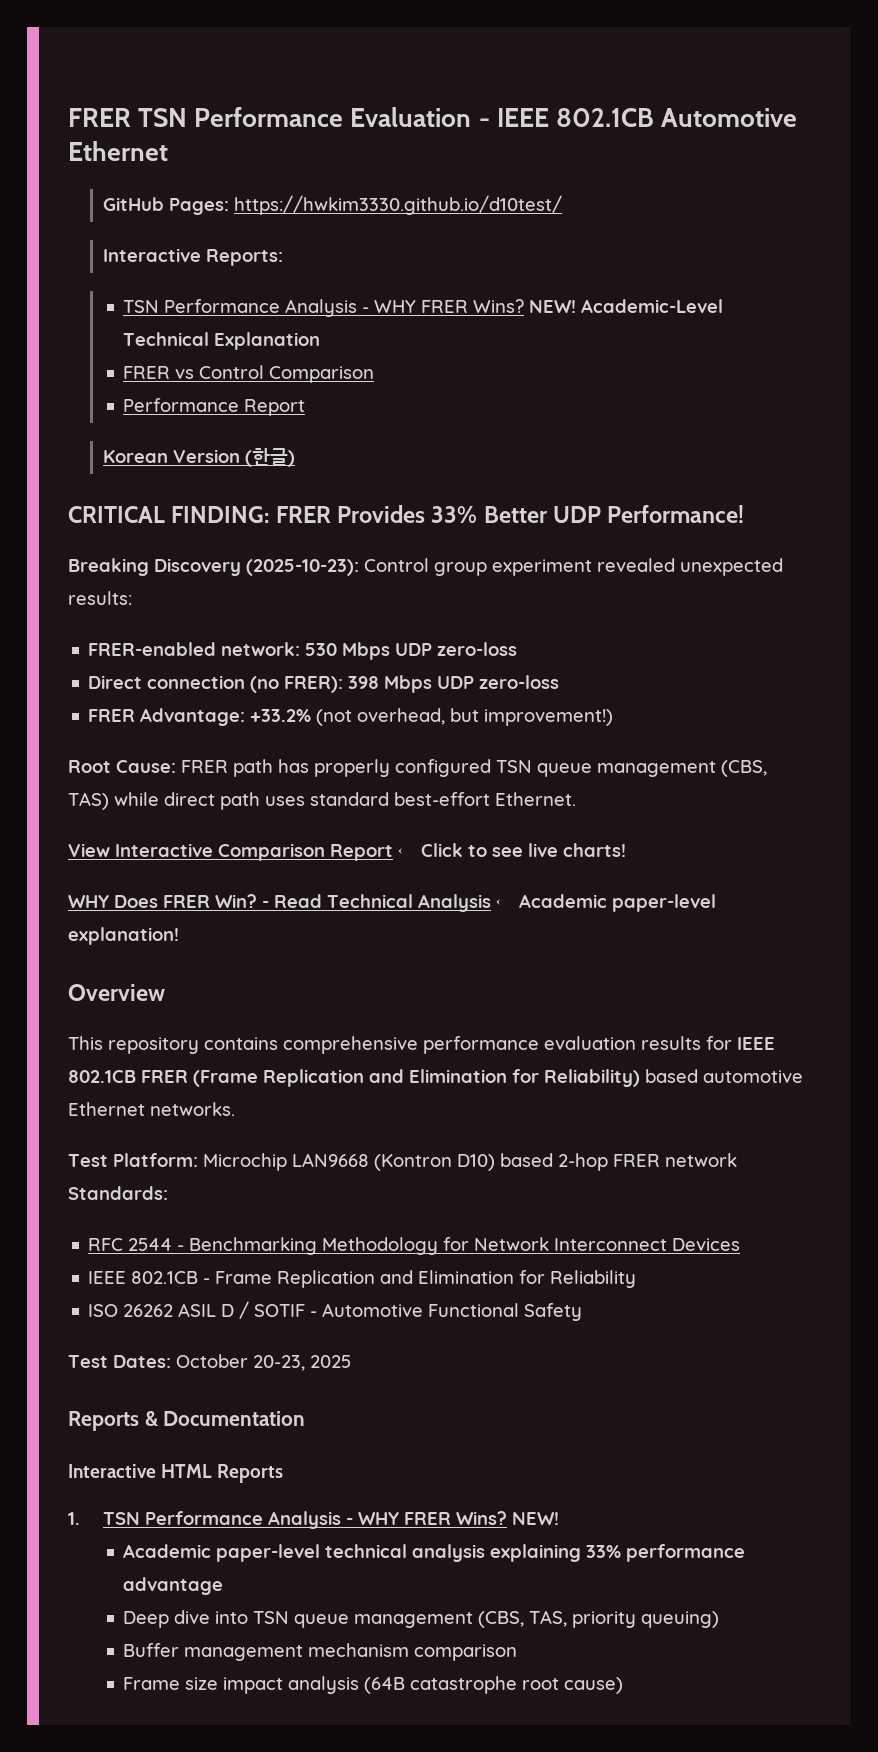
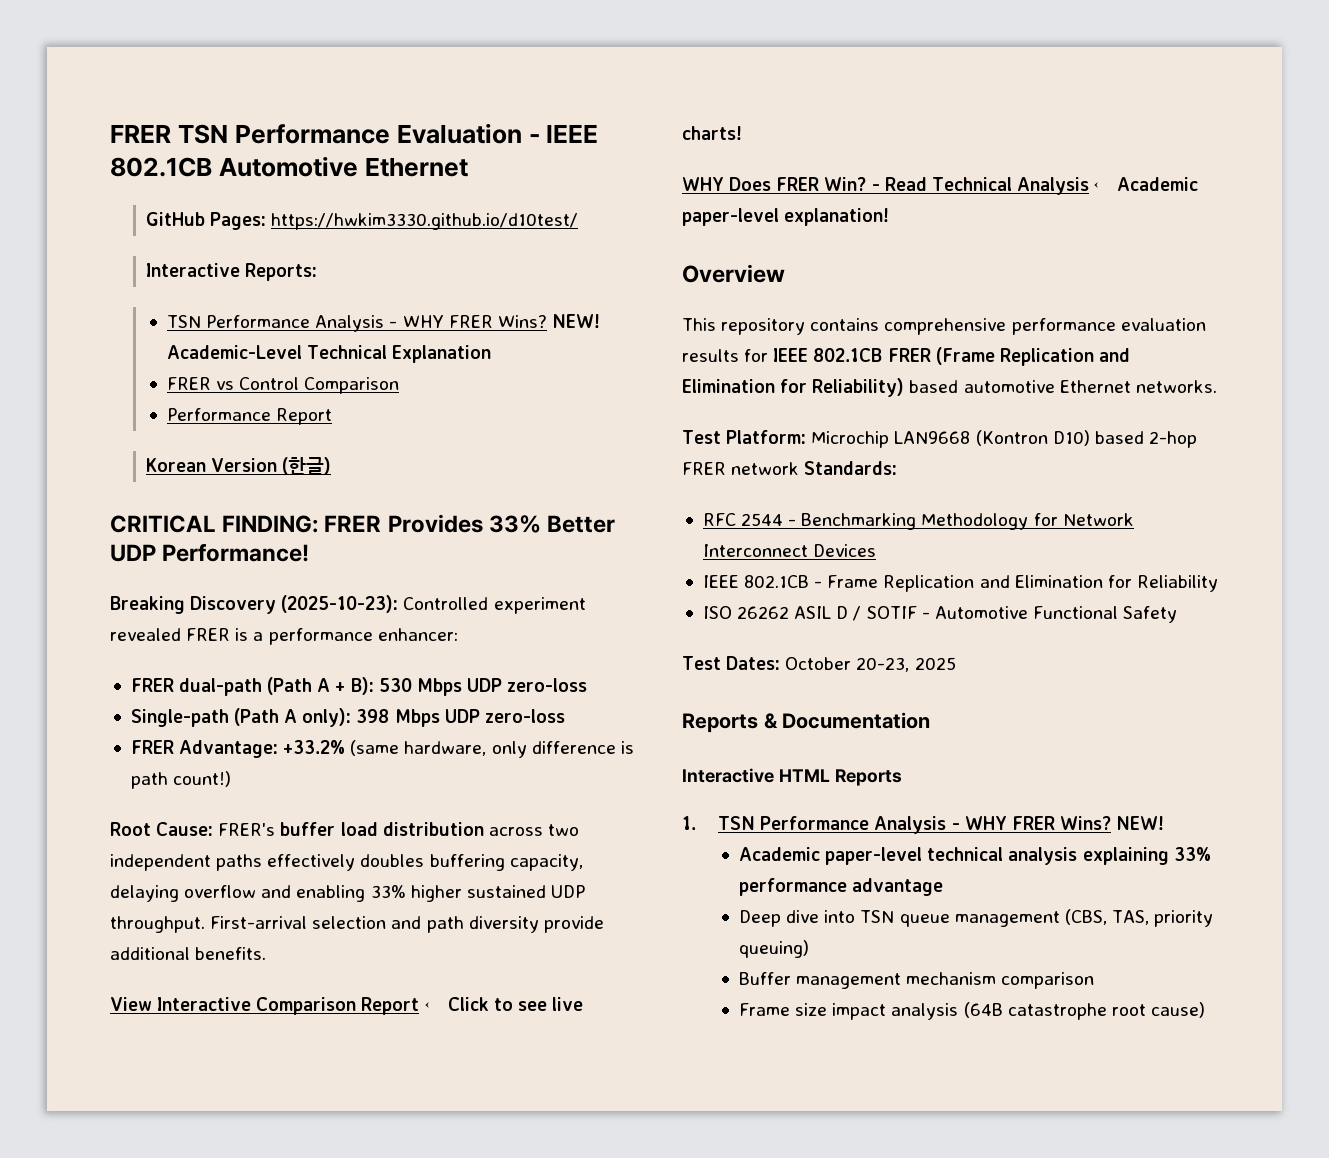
[364,558,783,576] [68,591,132,605] [88,642,301,656] Control group experiment revealed unexpected results: // FRER-enabled network: -> [403,597,586,614] [110,628,458,645] [130,677,374,696] Controlled experiment revealed FRER is a performance enhancer: // FRER dual-path (Path A + B):
[88,675,344,693] Direct connection (no FRER): -> [130,708,352,727] Single-path (Path A only):
[316,708,614,726] [68,759,767,777] [68,792,576,810] (not overhead, but improvement!) // Root Cause: FRER path has properly configured TSN queue management (CBS, TAS) while direct path uses standard best-effort Ethernet. -> [350,740,634,758] [130,771,232,789] [110,822,579,836] [110,854,583,871] [110,885,585,902] [110,916,604,933] [110,947,267,960] (same hardware, only difference is path count!) // Root Cause: FRER's buffer load distribution across two independent paths effectively doubles buffering capacity, delaying overflow and enabling 33% higher sustained UDP throughput. First-arrival selection and path diversity provide additional benefits.

